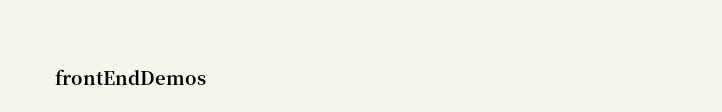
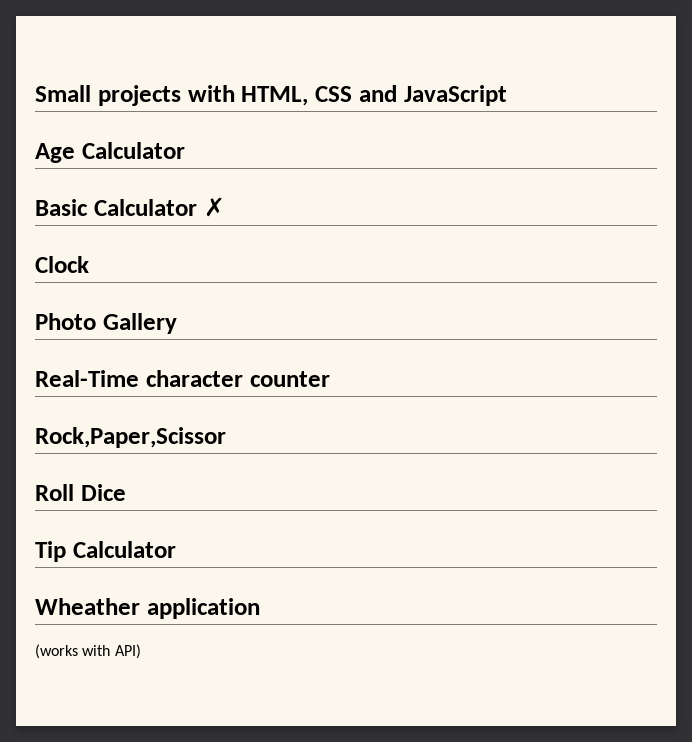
[55,69,206,85] frontEndDemos -> [35,85,507,106] [35,142,185,163] [35,197,225,217] [35,256,89,273] [35,313,177,334] [35,370,330,387] [35,427,226,448] [35,484,126,501] [35,541,176,562] [35,598,260,619] [35,644,141,659] Small projects with HTML, CSS and JavaScript // Age Calculator // Basic Calculator ✗ // Clock // Photo Gallery // Real-Time character counter // Rock,Paper,Scissor // Roll Dice // Tip Calculator // Wheather application // (works with API)

